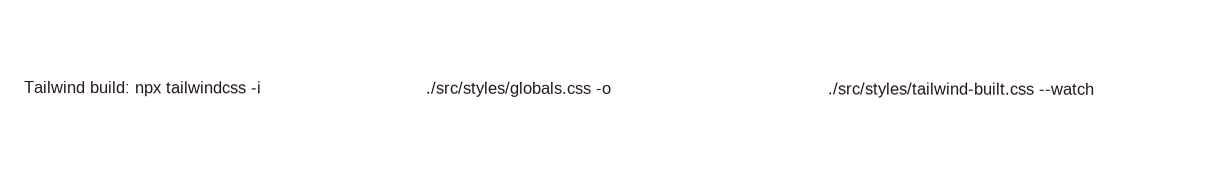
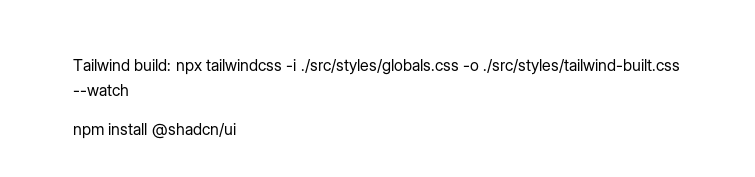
(1095, 88) none -> [73,123,236,139] // npm install @shadcn/ui

